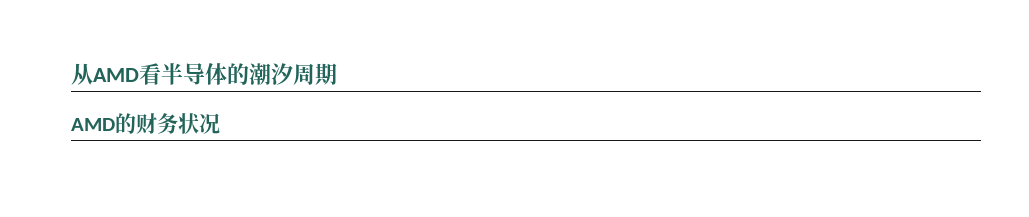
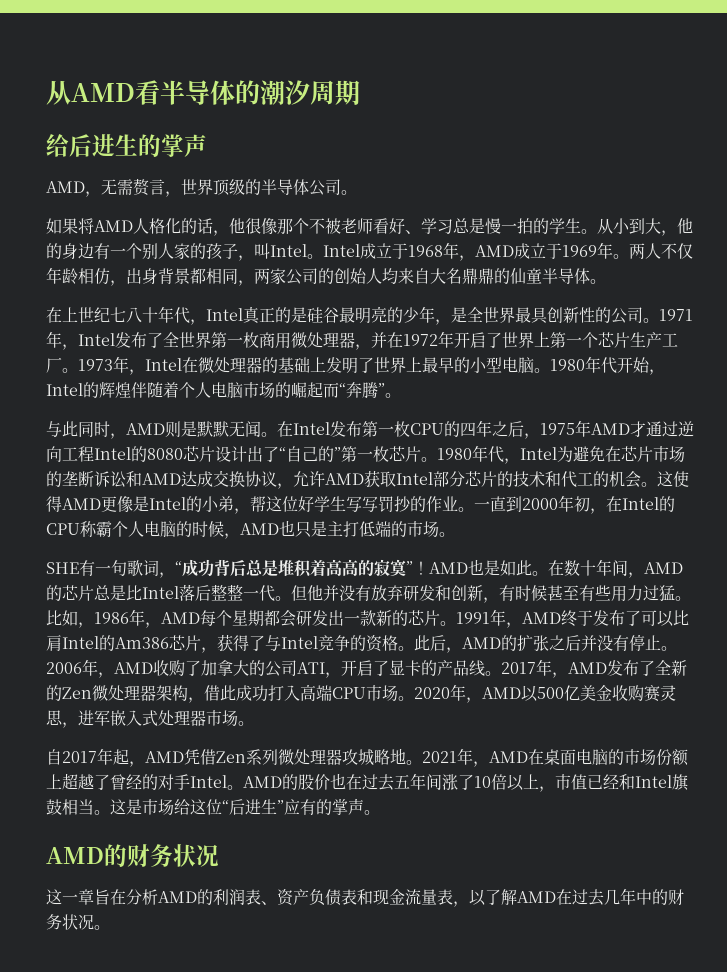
[71,113,220,135] AMD的财务状况 -> [46,134,207,157] [46,178,357,197] [46,218,693,236] [46,242,693,261] [46,267,606,286] [46,306,693,325] [46,331,678,350] [46,356,665,375] [46,381,401,398] [46,420,694,439] [46,445,685,464] [46,470,689,489] [46,495,675,514] [46,520,455,539] [46,559,683,578] [46,584,691,603] [46,609,689,628] [46,634,677,653] [46,659,687,678] [46,684,676,703] [46,710,254,728] [46,748,689,767] [46,773,688,792] [46,798,380,815] [46,844,219,868] [46,888,684,907] [46,914,110,930] 给后进生的掌声 // AMD，无需赘言，世界顶级的半导体公司。 // 如果将AMD人格化的话，他很像那个不被老师看好、学习总是慢一拍的学生。从小到大，他的身边有一个别人家的孩子，叫Intel。Intel成立于1968年，AMD成立于1969年。两人不仅年龄相仿，出身背景都相同，两家公司的创始人均来自大名鼎鼎的仙童半导体。 // 在上世纪七八十年代，Intel真正的是硅谷最明亮的少年，是全世界最具创新性的公司。1971年，Intel发布了全世界第一枚商用微处理器，并在1972年开启了世界上第一个芯片生产工厂。1973年，Intel在微处理器的基础上发明了世界上最早的小型电脑。1980年代开始，Intel的辉煌伴随着个人电脑市场的崛起而“奔腾”。 // 与此同时，AMD则是默默无闻。在Intel发布第一枚CPU的四年之后，1975年AMD才通过逆向工程Intel的8080芯片设计出了“自己的”第一枚芯片。1980年代，Intel为避免在芯片市场的垄断诉讼和AMD达成交换协议，允许AMD获取Intel部分芯片的技术和代工的机会。这使得AMD更像是Intel的小弟，帮这位好学生写写罚抄的作业。一直到2000年初，在Intel的CPU称霸个人电脑的时候，AMD也只是主打低端的市场。 // SHE有一句歌词，“成功背后总是堆积着高高的寂寞”！AMD也是如此。在数十年间，AMD的芯片总是比Intel落后整整一代。但他并没有放弃研发和创新，有时候甚至有些用力过猛。比如，1986年，AMD每个星期都会研发出一款新的芯片。1991年，AMD终于发布了可以比肩Intel的Am386芯片，获得了与Intel竞争的资格。此后，AMD的扩张之后并没有停止。2006年，AMD收购了加拿大的公司ATI，开启了显卡的产品线。2017年，AMD发布了全新的Zen微处理器架构，借此成功打入高端CPU市场。2020年，AMD以500亿美金收购赛灵思，进军嵌入式处理器市场。 // 自2017年起，AMD凭借Zen系列微处理器攻城略地。2021年，AMD在桌面电脑的市场份额上超越了曾经的对手Intel。AMD的股价也在过去五年间涨了10倍以上，市值已经和Intel旗鼓相当。这是市场给这位“后进生”应有的掌声。 // AMD的财务状况 // 这一章旨在分析AMD的利润表、资产负债表和现金流量表，以了解AMD在过去几年中的财务状况。

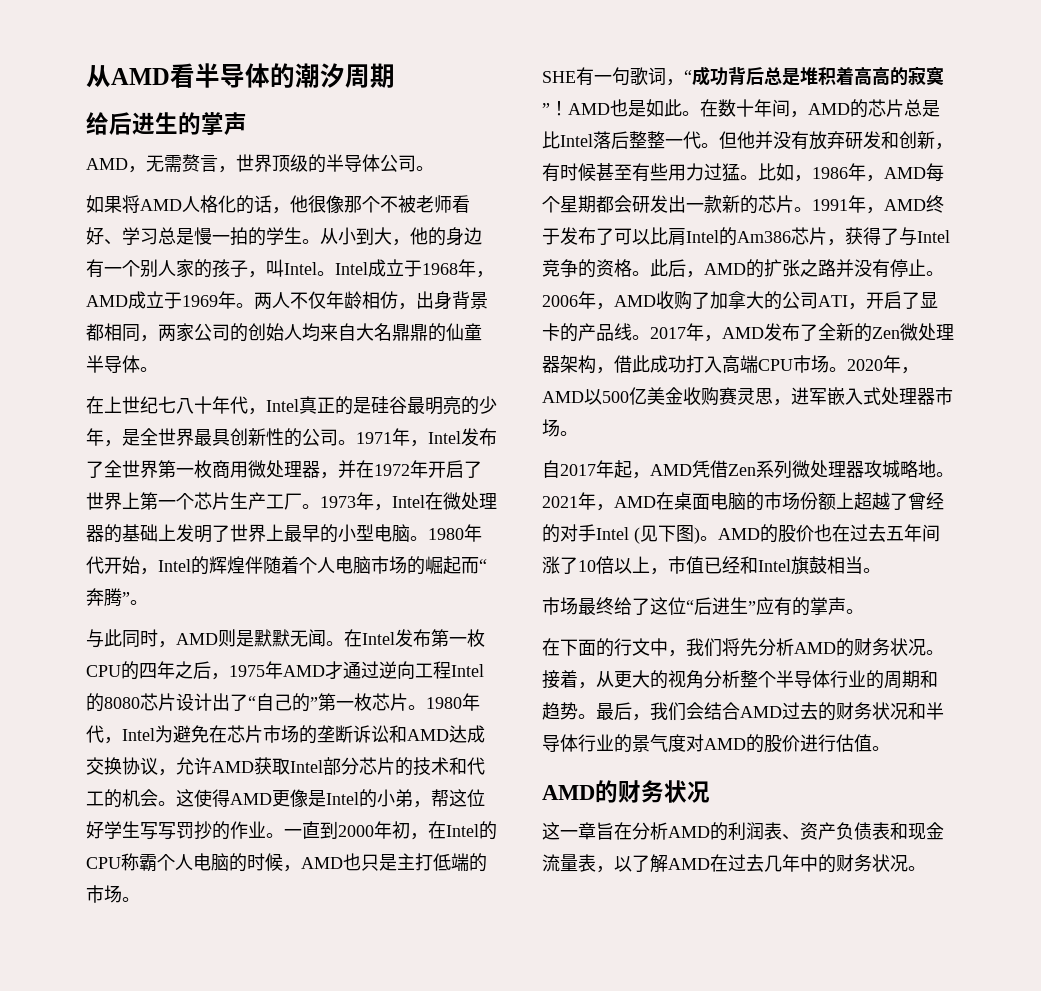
[565,635,581,651] 后 -> [818,259,836,277] 路
(227, 781) none -> [634,525,700,544] (见下图)
[110,799,190,815] 这是市场给 -> [542,597,650,615] // 市场最终给了
(380, 812) none -> [542,638,944,657] [542,670,938,689] [542,702,944,721] [542,734,890,753] // 在下面的行文中，我们将先分析AMD的财务状况。接着，从更大的视角分析整个半导体行业的周期和趋势。最后，我们会结合AMD过去的财务状况和半导体行业的景气度对AMD的股价进行估值。

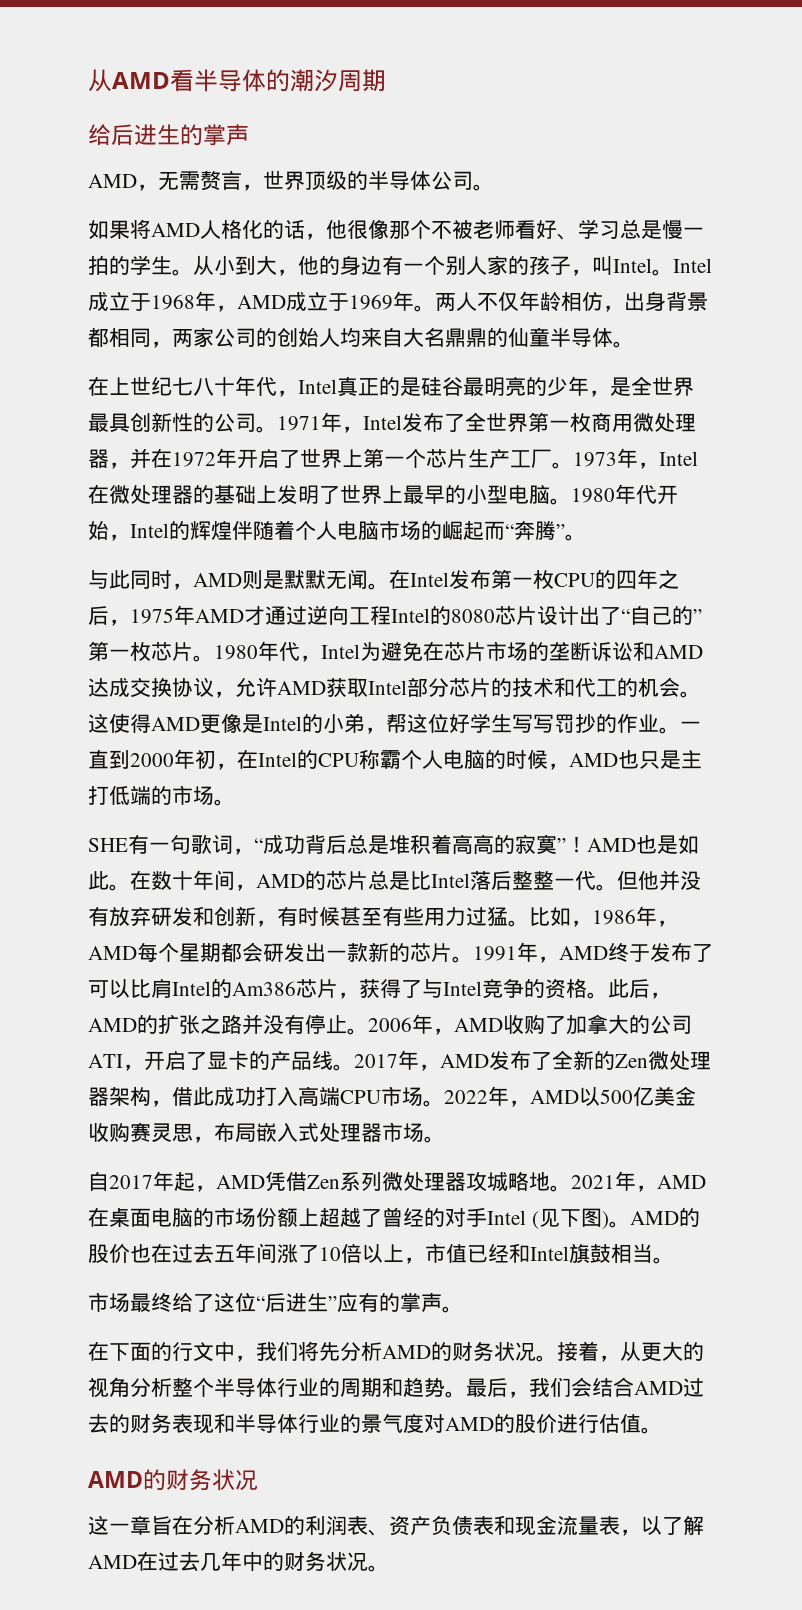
[847,359,883,371] 2020 -> [444,1090,488,1104] 2022
[791,387,827,405] 进军 -> [214,1122,256,1142] 布局
[872,702,908,720] 状况 -> [172,1414,214,1434] 表现

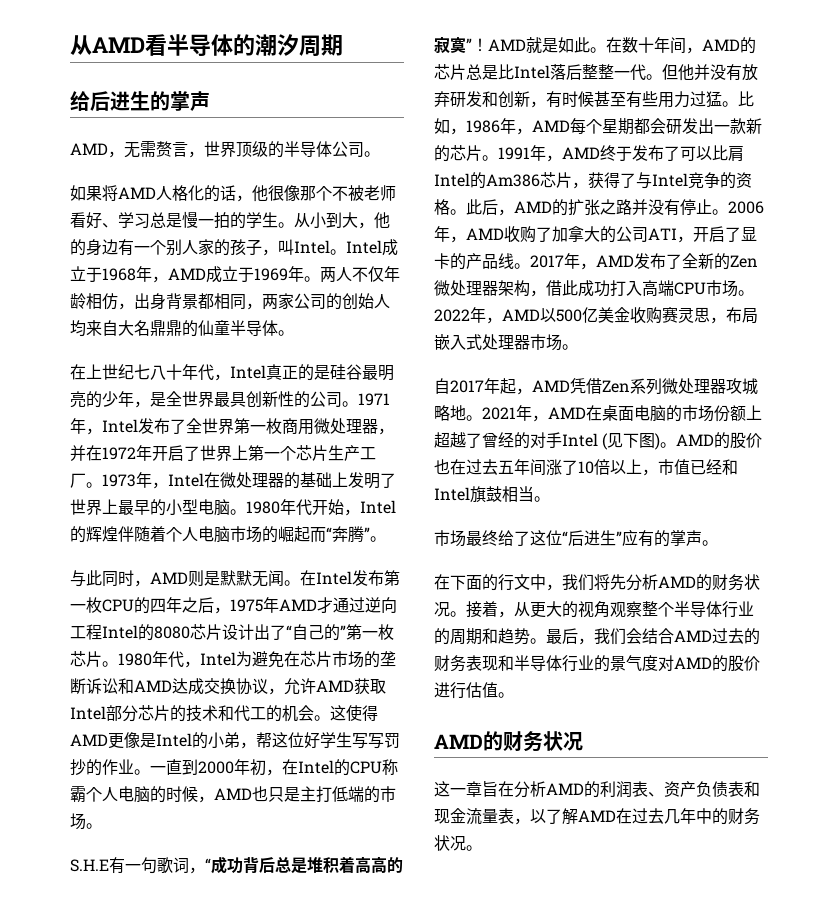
[88,838,128,852] SHE -> [70,859,109,872] S.H.E
[636,835,657,854] 也 -> [526,37,542,53] 就
[130,1378,172,1397] 分析 -> [610,601,642,618] 观察

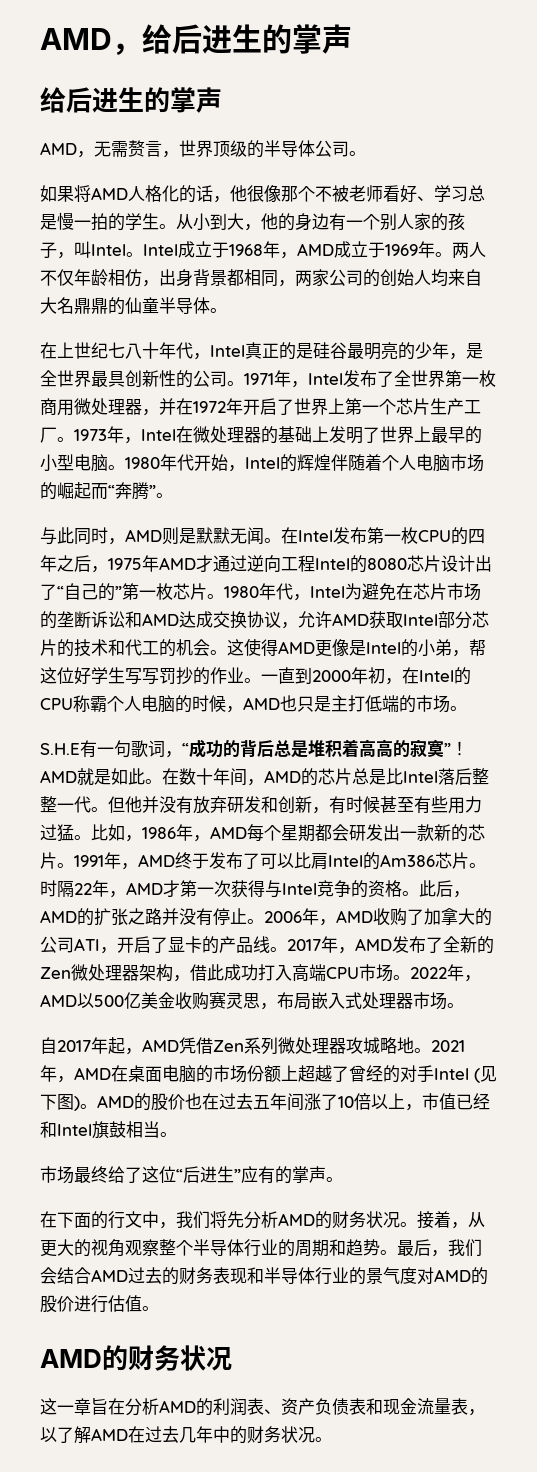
[70,34,343,56] 从AMD看半导体的潮汐周期 -> [40,24,352,56] AMD，给后进生的掌声
(243, 865) none -> [223,740,240,757] 的
[572,172,636,189] ，获得了 -> [469,863,486,868] [40,880,265,898] 。时隔22年，AMD才第一次获得

